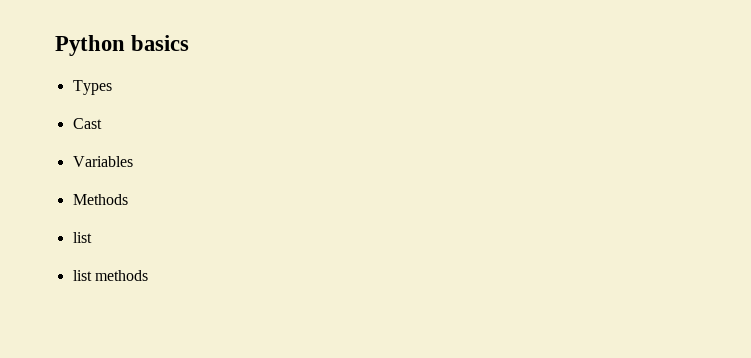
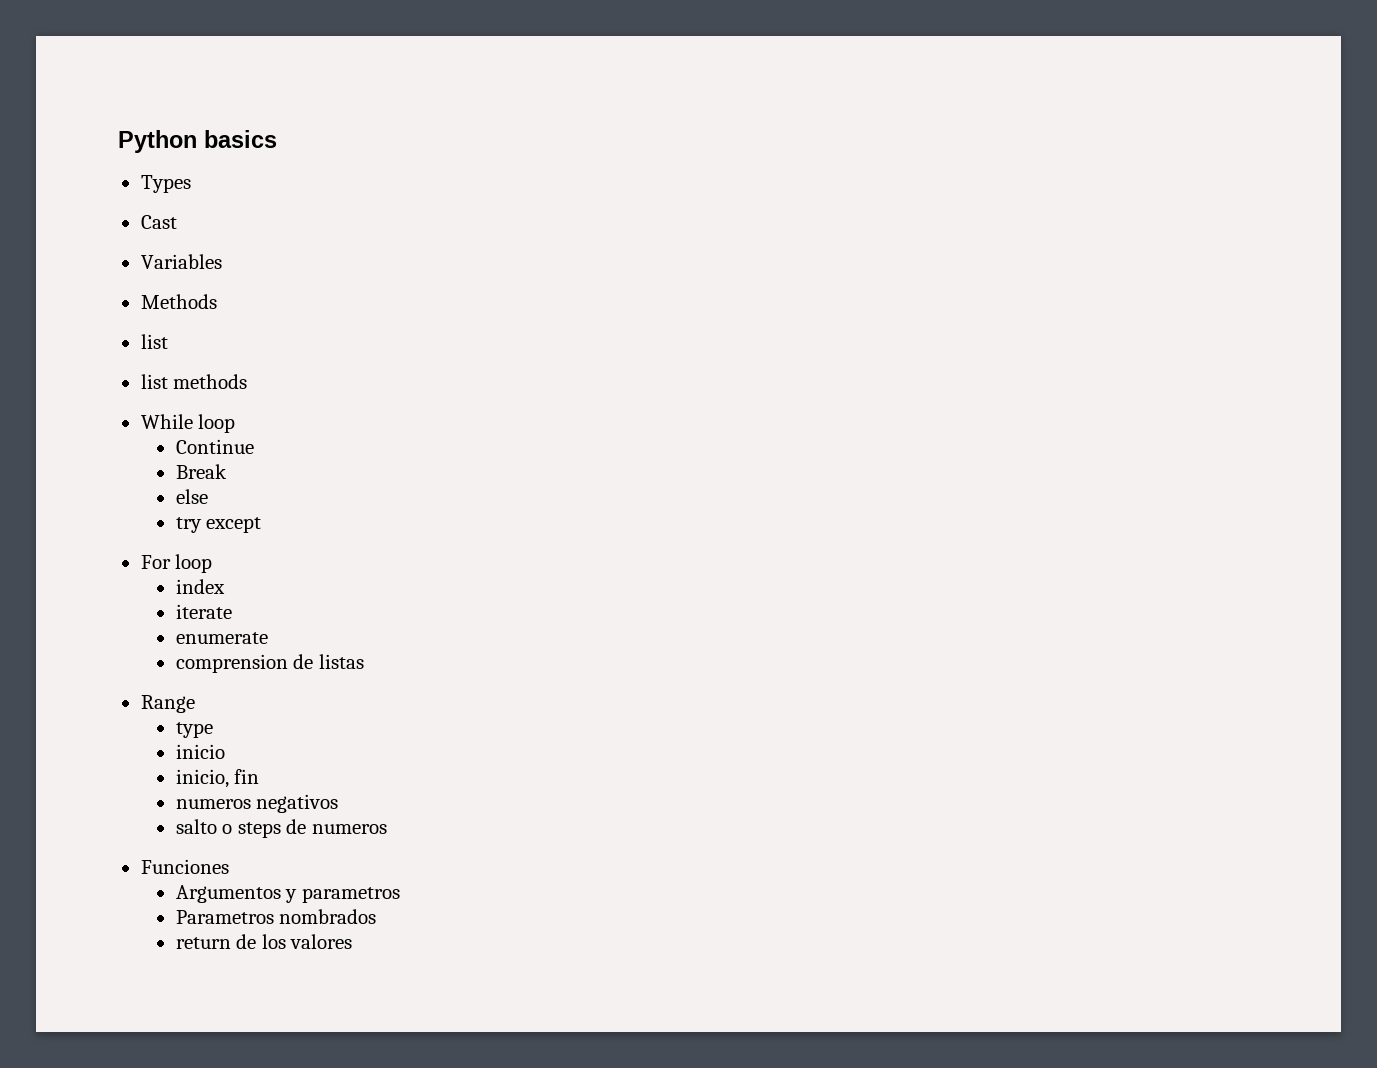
(148, 275) none -> [140,414,236,433] [175,439,254,454] [175,464,227,479] [175,489,208,504] [175,517,262,533] [140,554,213,573] [175,579,225,594] [175,604,232,619] [175,632,268,644] [175,654,364,673] [140,695,195,713] [175,722,213,738] [175,744,225,759] [175,769,260,788] [175,794,339,813] [175,819,387,838] [140,859,229,874] [175,885,400,903] [175,909,377,924] [175,934,353,949] // While loop // Continue // Break // else // try except // For loop // index // iterate // enumerate // comprension de listas // Range // type // inicio // inicio, fin // numeros negativos // salto o steps de numeros // Funciones // Argumentos y parametros // Parametros nombrados // return de los valores

